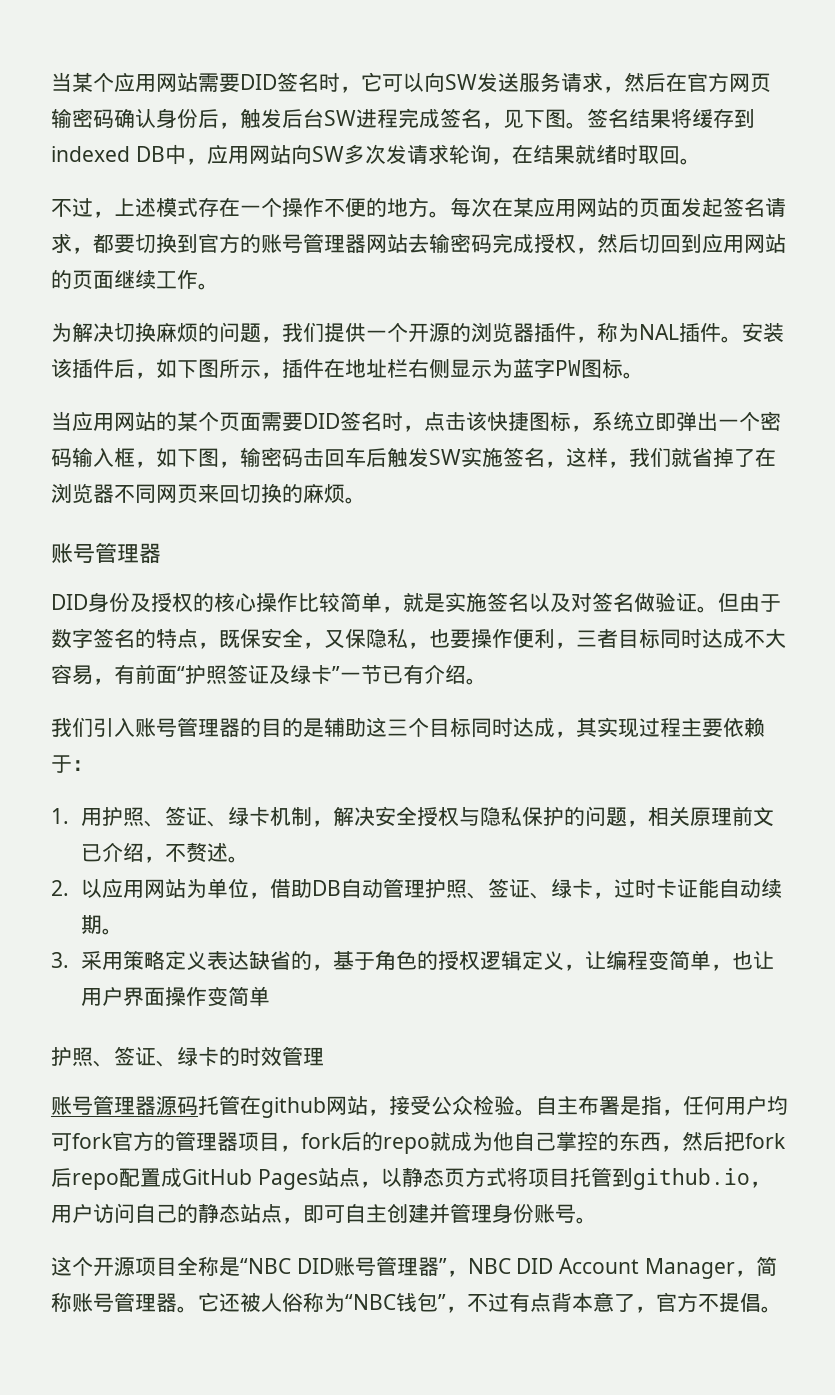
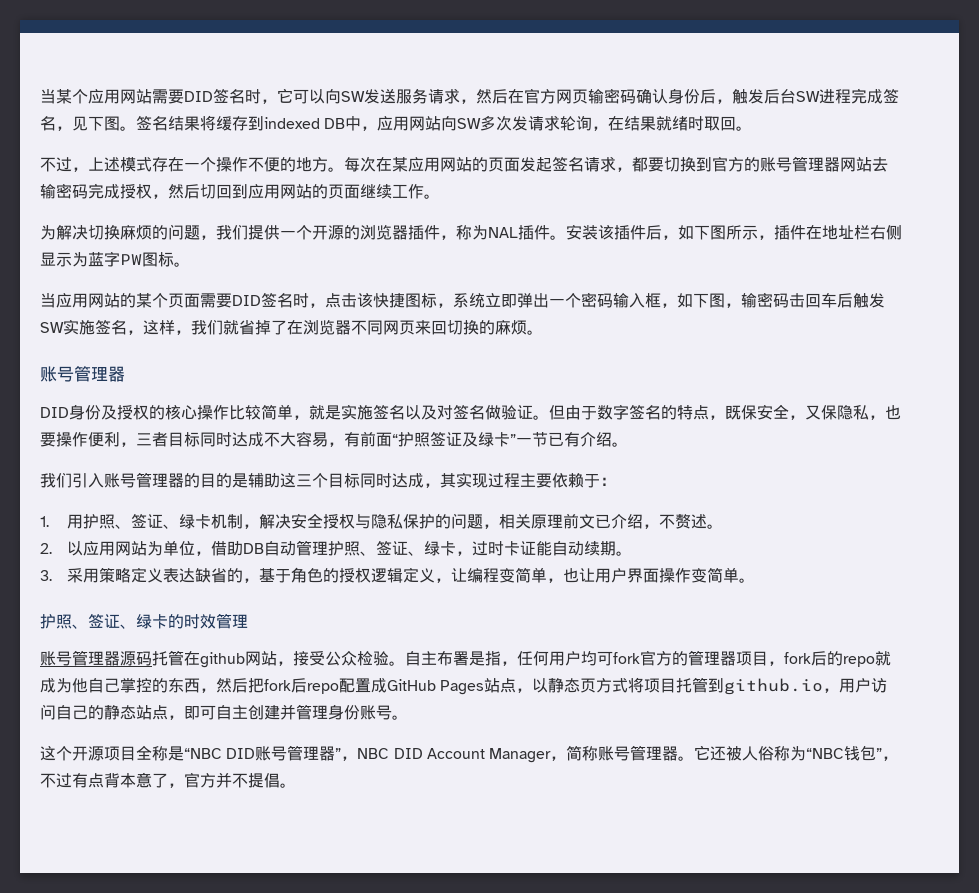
(271, 996) none -> [739,578,756,583] 。
(698, 1302) none -> [216,772,232,788] 并

